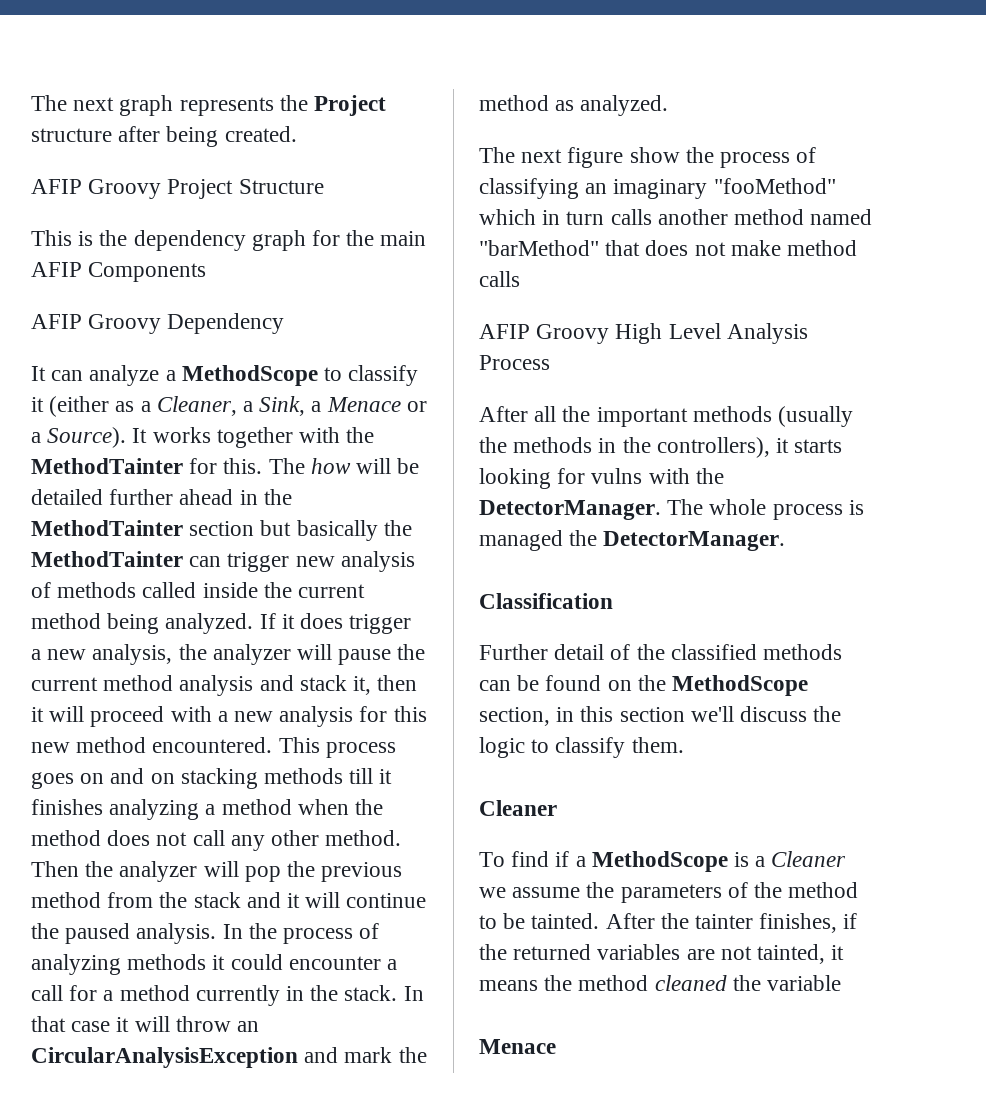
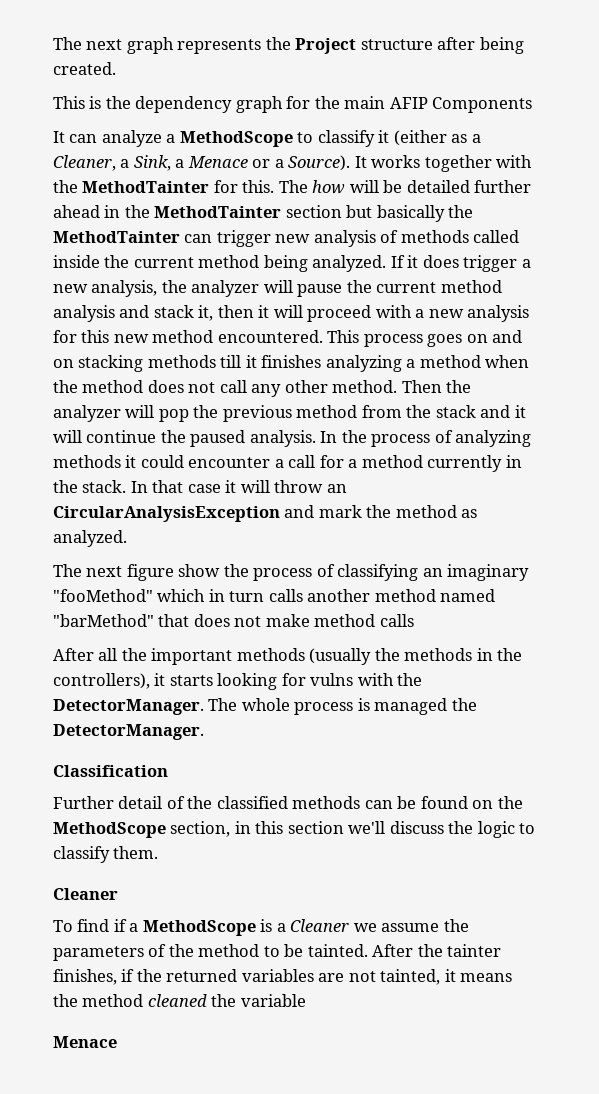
[31,179,324,199] // AFIP Groovy Project Structure -> (116, 68) none
[31,313,285,334] // AFIP Groovy Dependency -> (533, 105) none
[479,323,808,344] [479,355,550,370] // AFIP Groovy High Level Analysis Process -> (414, 620) none

